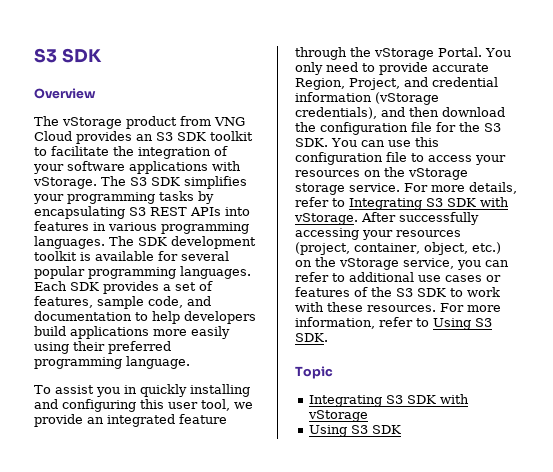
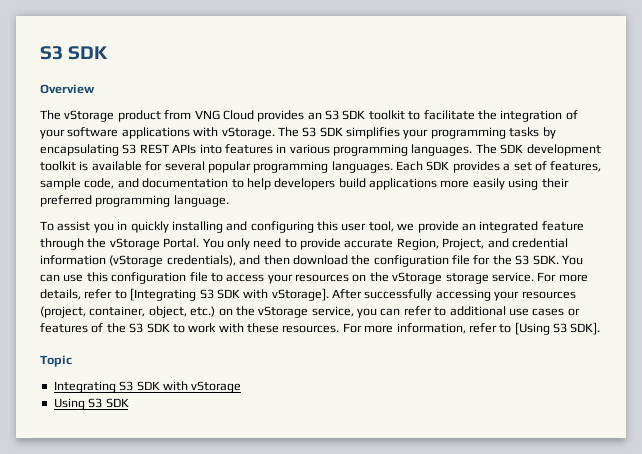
[349,197,509,210] [294,213,358,225] Integrating S3 SDK with vStorage. -> [130,288,329,301] [Integrating S3 SDK with vStorage].
[433,318,492,330] [295,333,328,342] Using S3 SDK. -> [514,322,601,335] [Using S3 SDK].

